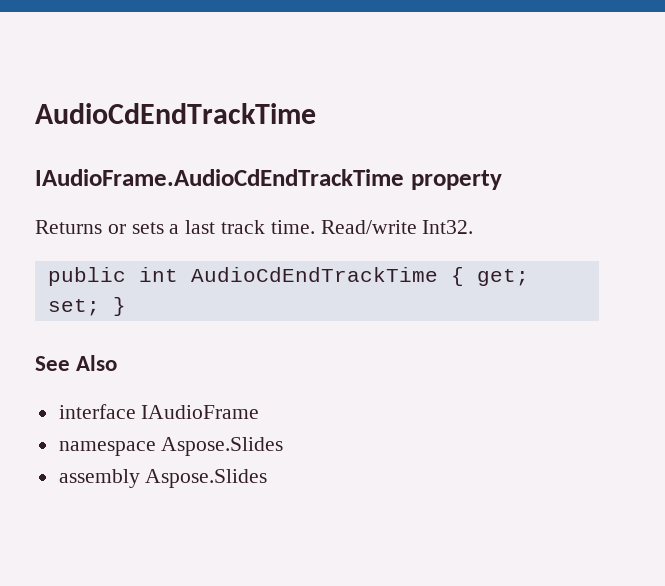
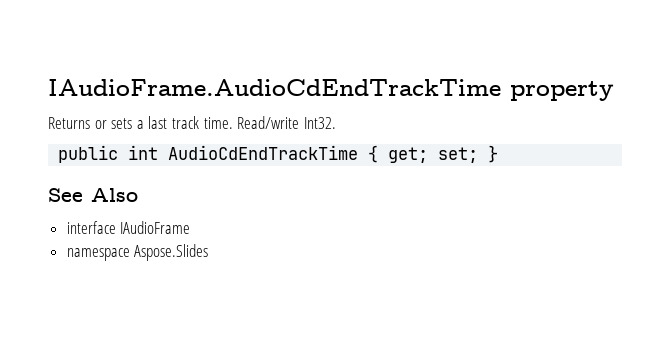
[35,103,316,124] AudioCdEndTrackTime // -> (48, 87) none
[58,469,268,488] // assembly Aspose.Slides -> (209, 252) none

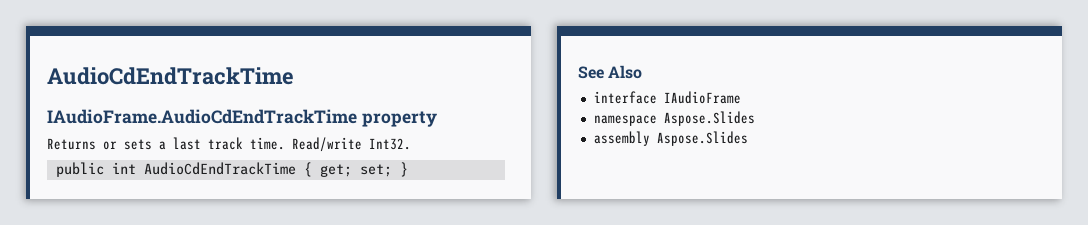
(48, 87) none -> [47,67,294,85] AudioCdEndTrackTime //
(209, 252) none -> [593,131,748,146] // assembly Aspose.Slides

